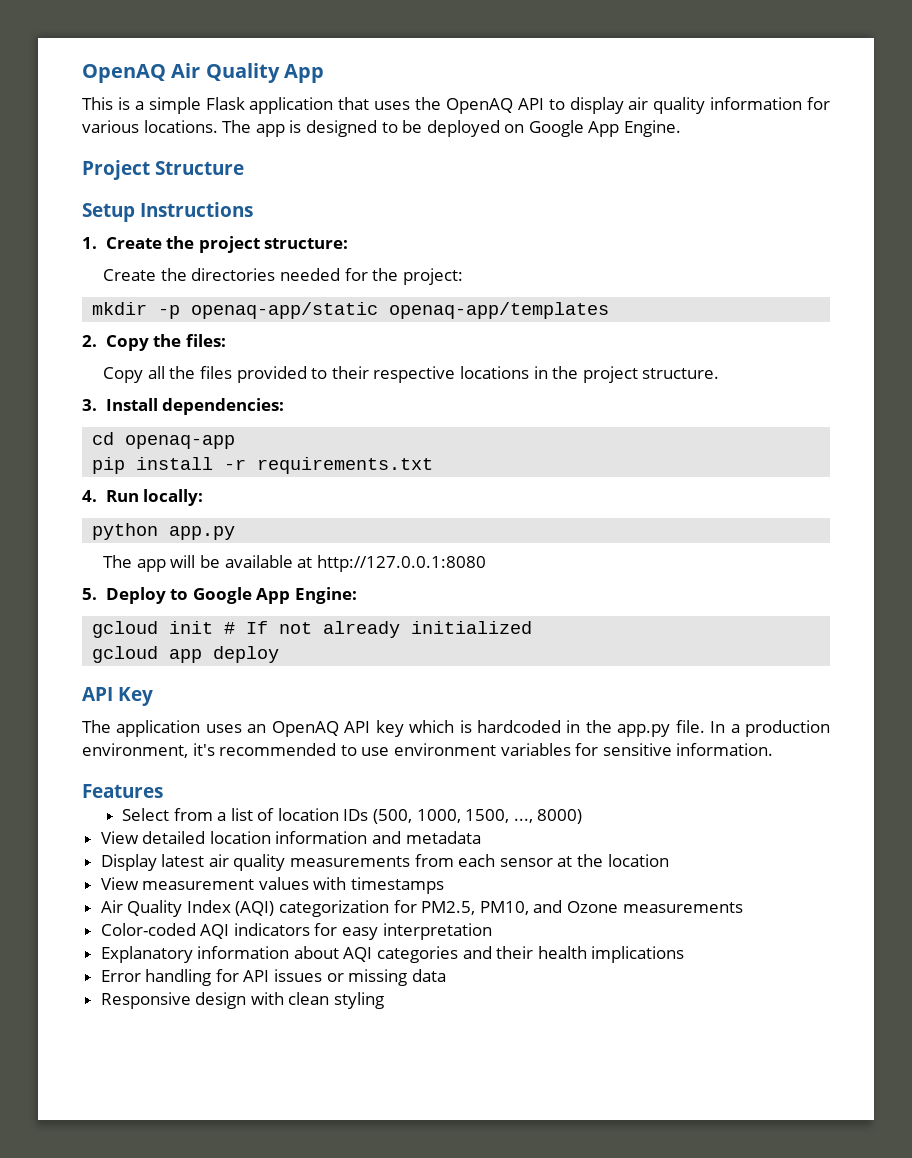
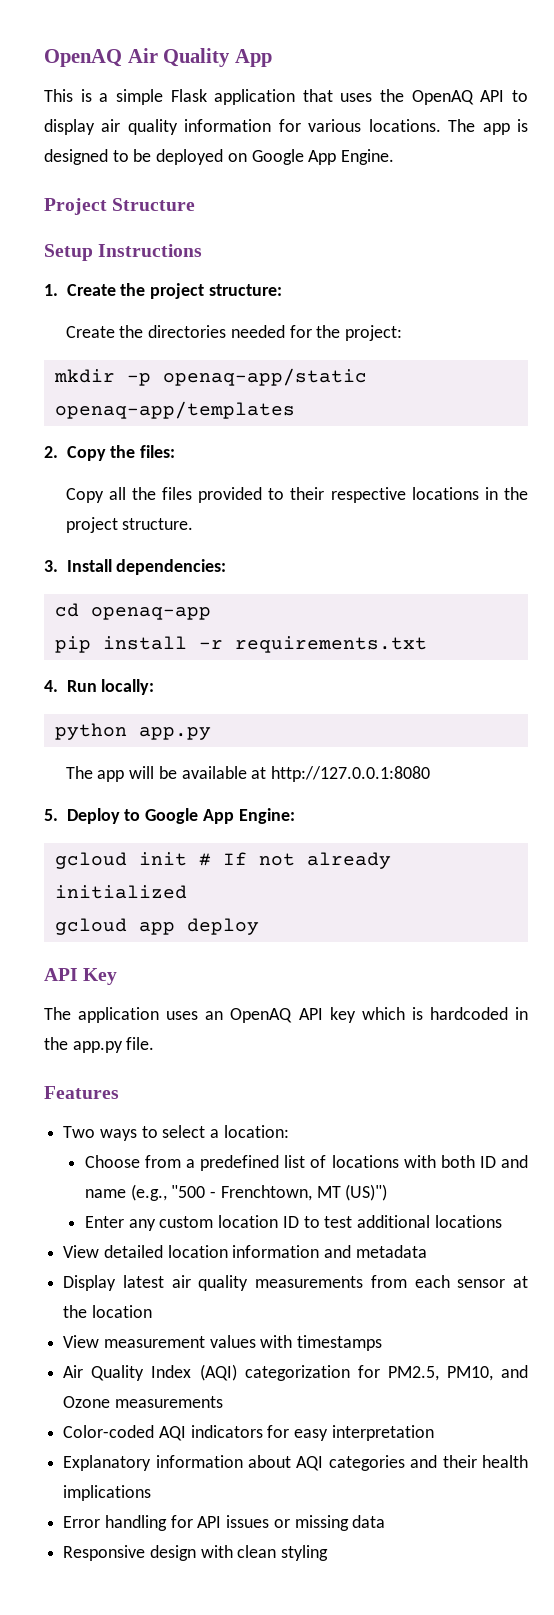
[710,720,830,737] [82,743,774,758] [82,784,163,798] [121,808,169,821] In a production environment, it's recommended to use environment variables for sensitive information. // Features // Select -> [44,1086,119,1099] [63,1125,289,1141] [84,1155,140,1168] // Features // Two ways to select a location: // Choose
(227, 816) none -> [200,1155,280,1171] predefined
[277,808,583,824] location IDs (500, 1000, 1500, ..., 8000) -> [331,1155,529,1168] [84,1184,388,1201] [84,1215,502,1231] locations with both ID and name (e.g., "500 - Frenchtown, MT (US)") // Enter any custom location ID to test additional locations

